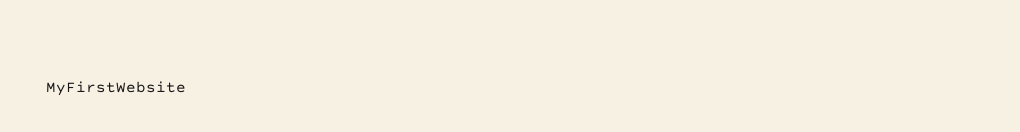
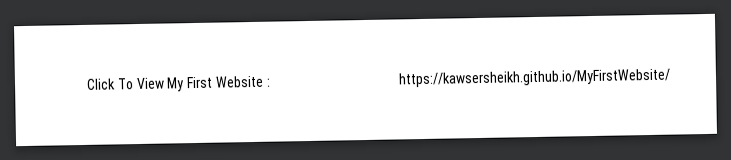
[46,81,186,96] MyFirstWebsite -> [86,68,671,92] Click To View My First Website : https://kawsersheikh.github.io/MyFirstWebsite/

